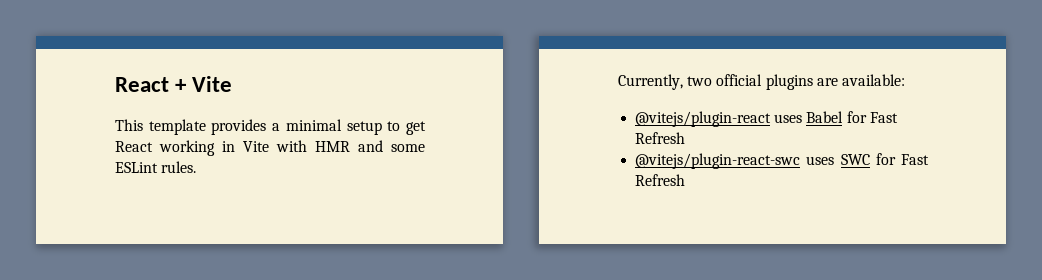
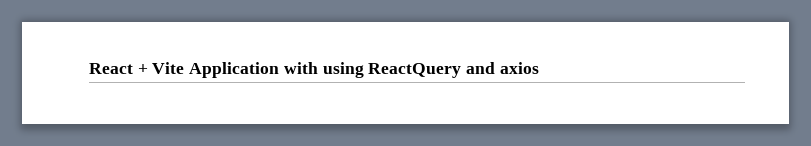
[115,119,427,135] [115,140,425,156] [115,161,197,173] [618,74,905,90] [635,111,898,127] [635,132,686,144] [635,153,929,169] [635,174,686,186] // This template provides a minimal setup to get React working in Vite with HMR and some ESLint rules. // Currently, two official plugins are available: // @vitejs/plugin-react uses Babel for Fast Refresh // @vitejs/plugin-react-swc uses SWC for Fast Refresh -> [189,62,539,78] Application with using ReactQuery and axios

